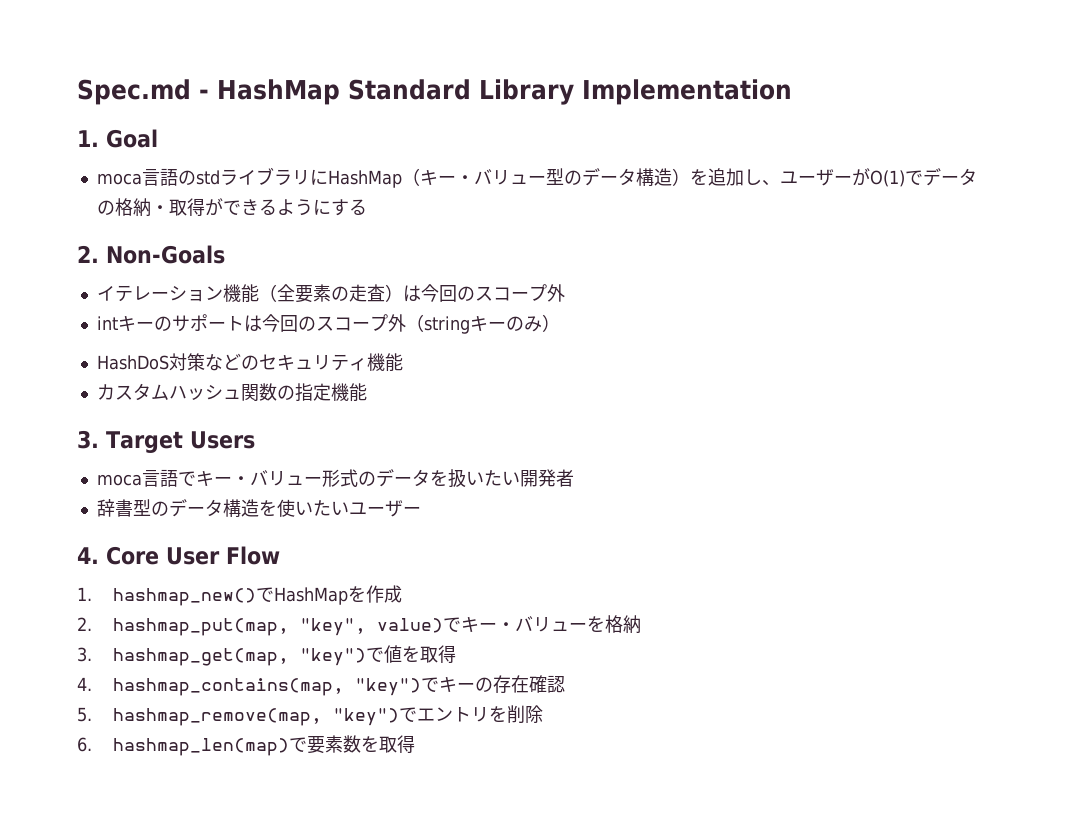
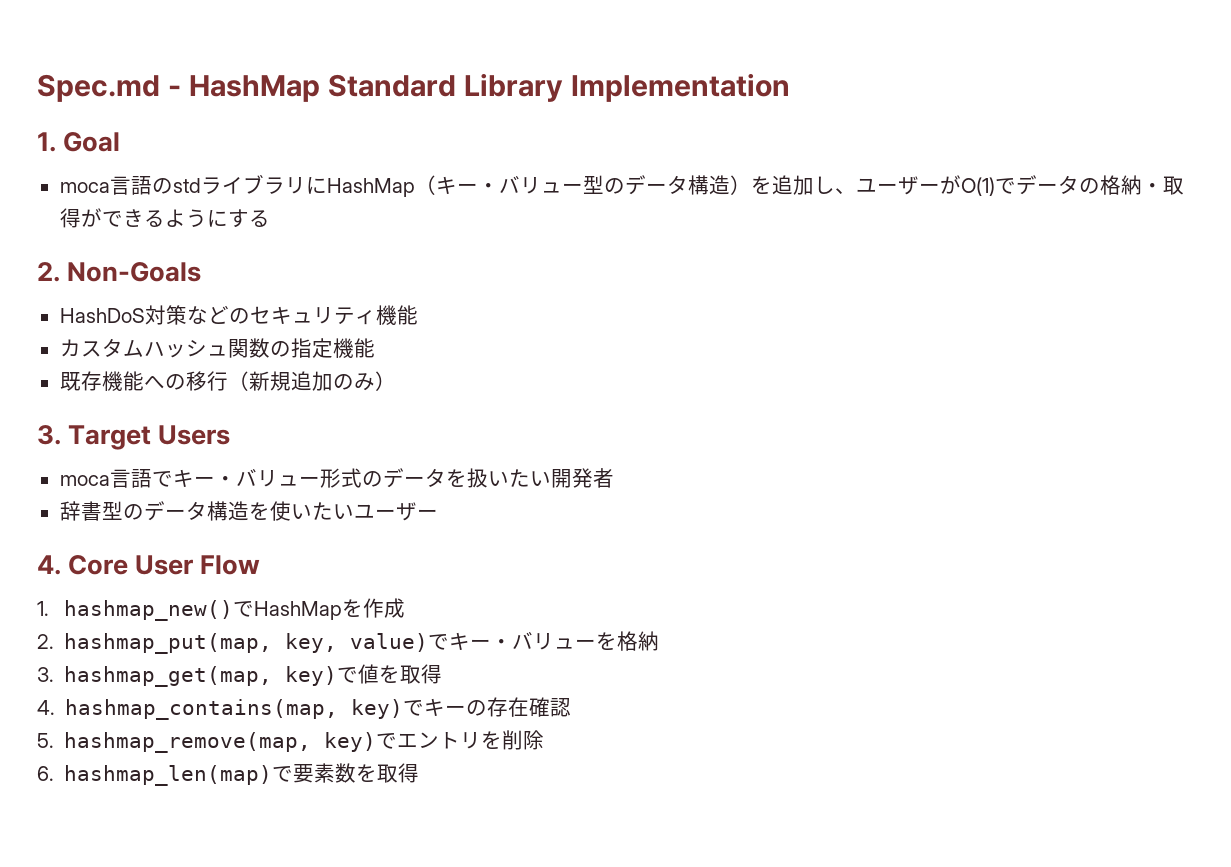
[96,284,565,303] [96,314,560,334] // イテレーション機能（全要素の走査）は今回のスコープ外 // intキーのサポートは今回のスコープ外（stringキーのみ） -> (202, 272) none
(367, 392) none -> [59,371,396,391] // 既存機能への移行（新規追加のみ）
[299,618,366,636] "key", -> [285,633,338,653] key,
[299,648,366,666] "key") -> [285,666,338,686] key)
[354,678,421,696] "key") -> [351,699,404,719] key)
[332,708,399,726] "key") -> [324,732,377,752] key)

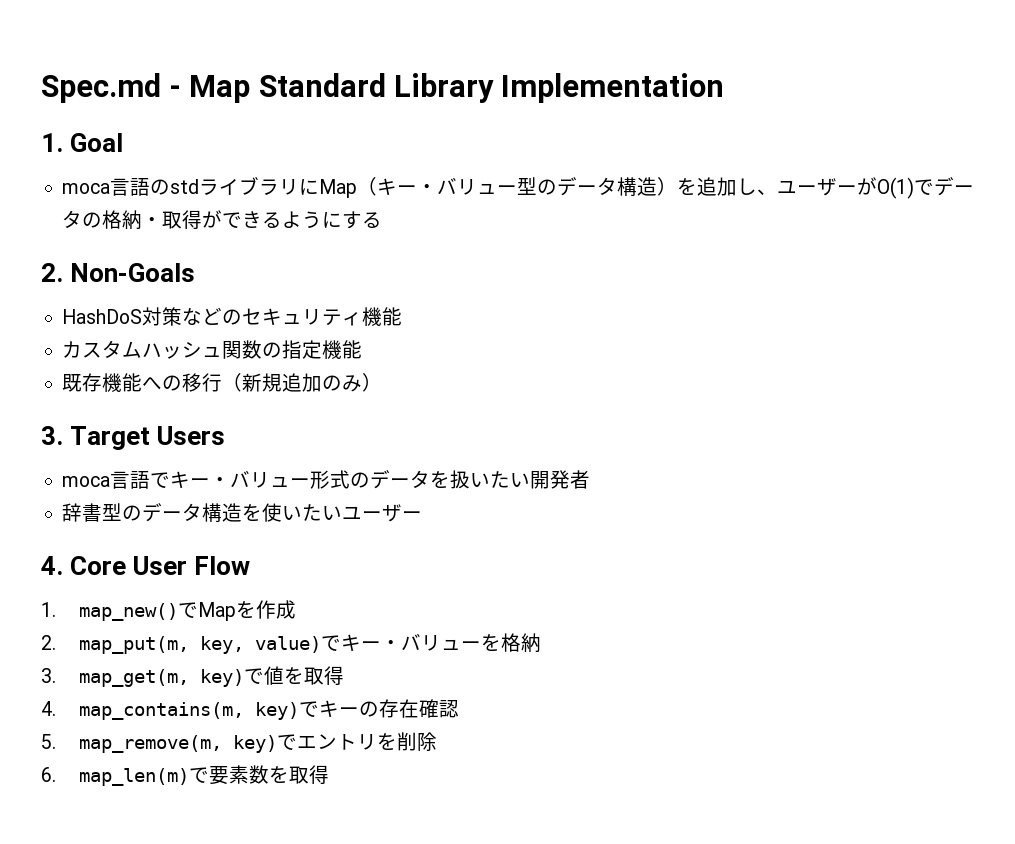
[188,75,320,102] HashMap -> [189,75,251,103] Map
[326,178,415,197] HashMap -> [319,179,358,198] Map
[63,600,342,621] hashmap_new()でHashMap -> [78,602,236,621] map_new()でMap
[64,633,273,654] hashmap_put(map, -> [78,636,189,654] map_put(m,
[64,666,273,687] hashmap_get(map, -> [78,669,189,687] map_get(m,
[65,699,339,720] hashmap_contains(map, -> [78,702,244,720] map_contains(m,
[64,732,312,753] hashmap_remove(map, -> [78,735,222,753] map_remove(m,
[64,765,273,786] hashmap_len(map) -> [78,768,189,786] map_len(m)

